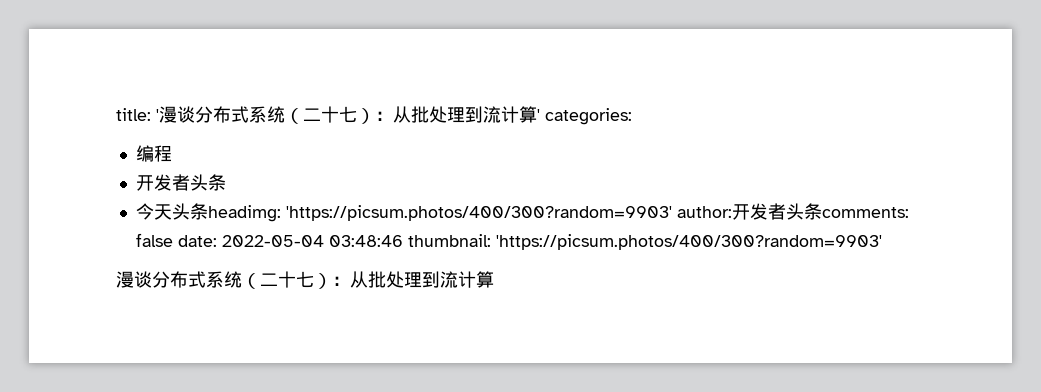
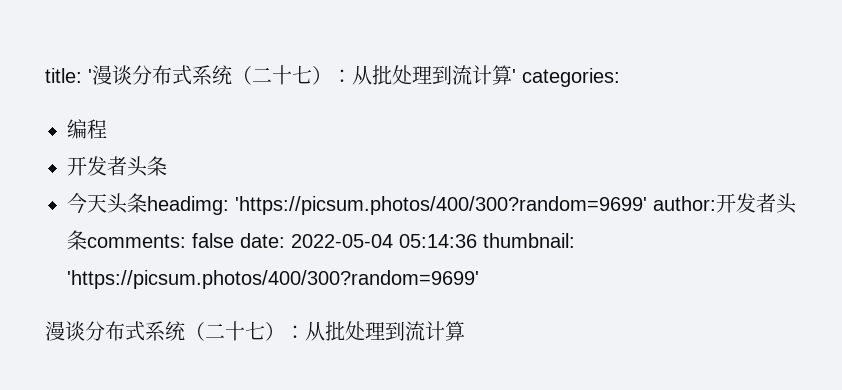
[285,205,672,221] 'https://picsum.photos/400/300?random=9903' -> [235,196,647,215] 'https://picsum.photos/400/300?random=9699'
[328,234,882,250] 03:48:46 thumbnail: 'https://picsum.photos/400/300?random=9903' -> [399,233,575,248] [67,270,479,289] 05:14:36 thumbnail: 'https://picsum.photos/400/300?random=9699'

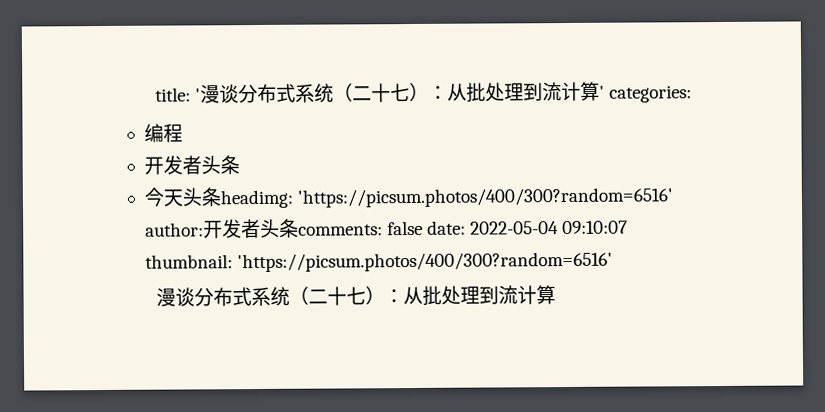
[235,196,647,215] 'https://picsum.photos/400/300?random=9699' -> [297,187,675,208] 'https://picsum.photos/400/300?random=6516'
[399,233,575,248] [67,270,479,289] 05:14:36 thumbnail: 'https://picsum.photos/400/300?random=9699' -> [562,220,629,235] [144,251,614,273] 09:10:07 thumbnail: 'https://picsum.photos/400/300?random=6516'

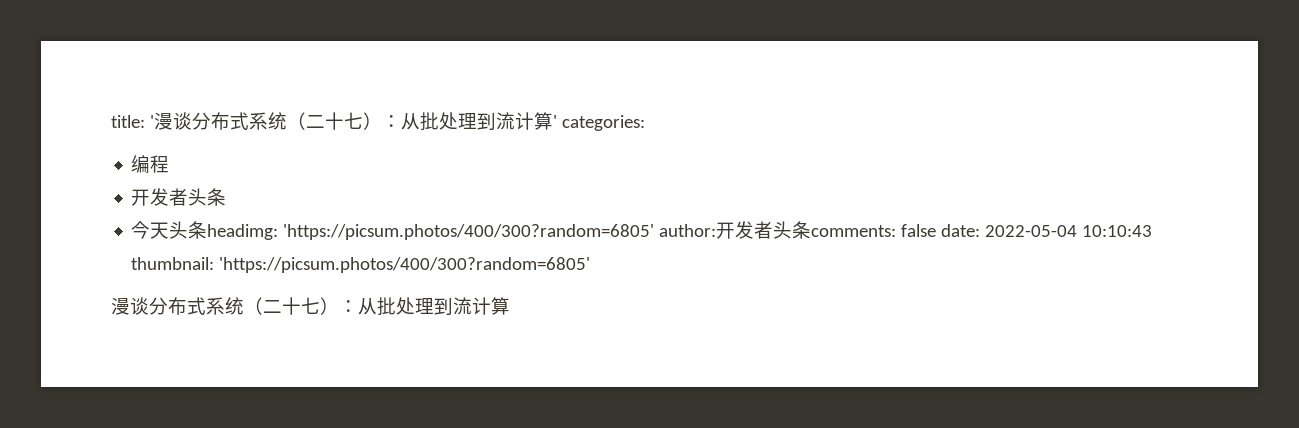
[297,187,675,208] 'https://picsum.photos/400/300?random=6516' -> [283,224,655,240] 'https://picsum.photos/400/300?random=6805'
[562,220,629,235] [144,251,614,273] 09:10:07 thumbnail: 'https://picsum.photos/400/300?random=6516' -> [1082,225,1153,237] [131,257,591,273] 10:10:43 thumbnail: 'https://picsum.photos/400/300?random=6805'

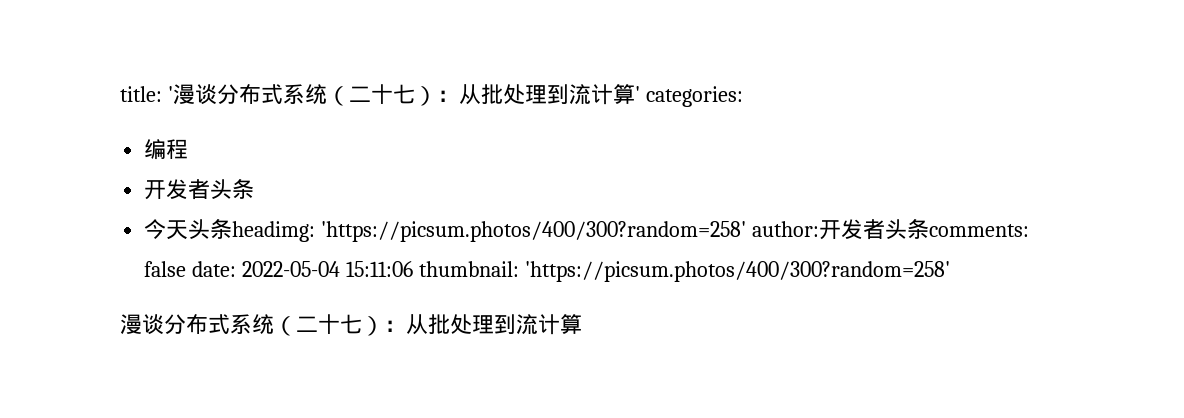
[283,224,655,240] 'https://picsum.photos/400/300?random=6805' -> [321,221,747,242] 'https://picsum.photos/400/300?random=258'
[1082,225,1153,237] [131,257,591,273] 10:10:43 thumbnail: 'https://picsum.photos/400/300?random=6805' -> [346,261,950,282] 15:11:06 thumbnail: 'https://picsum.photos/400/300?random=258'

